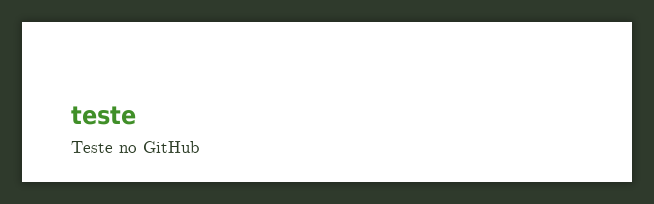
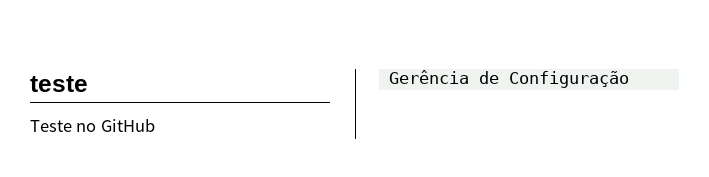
(199, 147) none -> [388,70,629,88] // Gerência de Configuração

